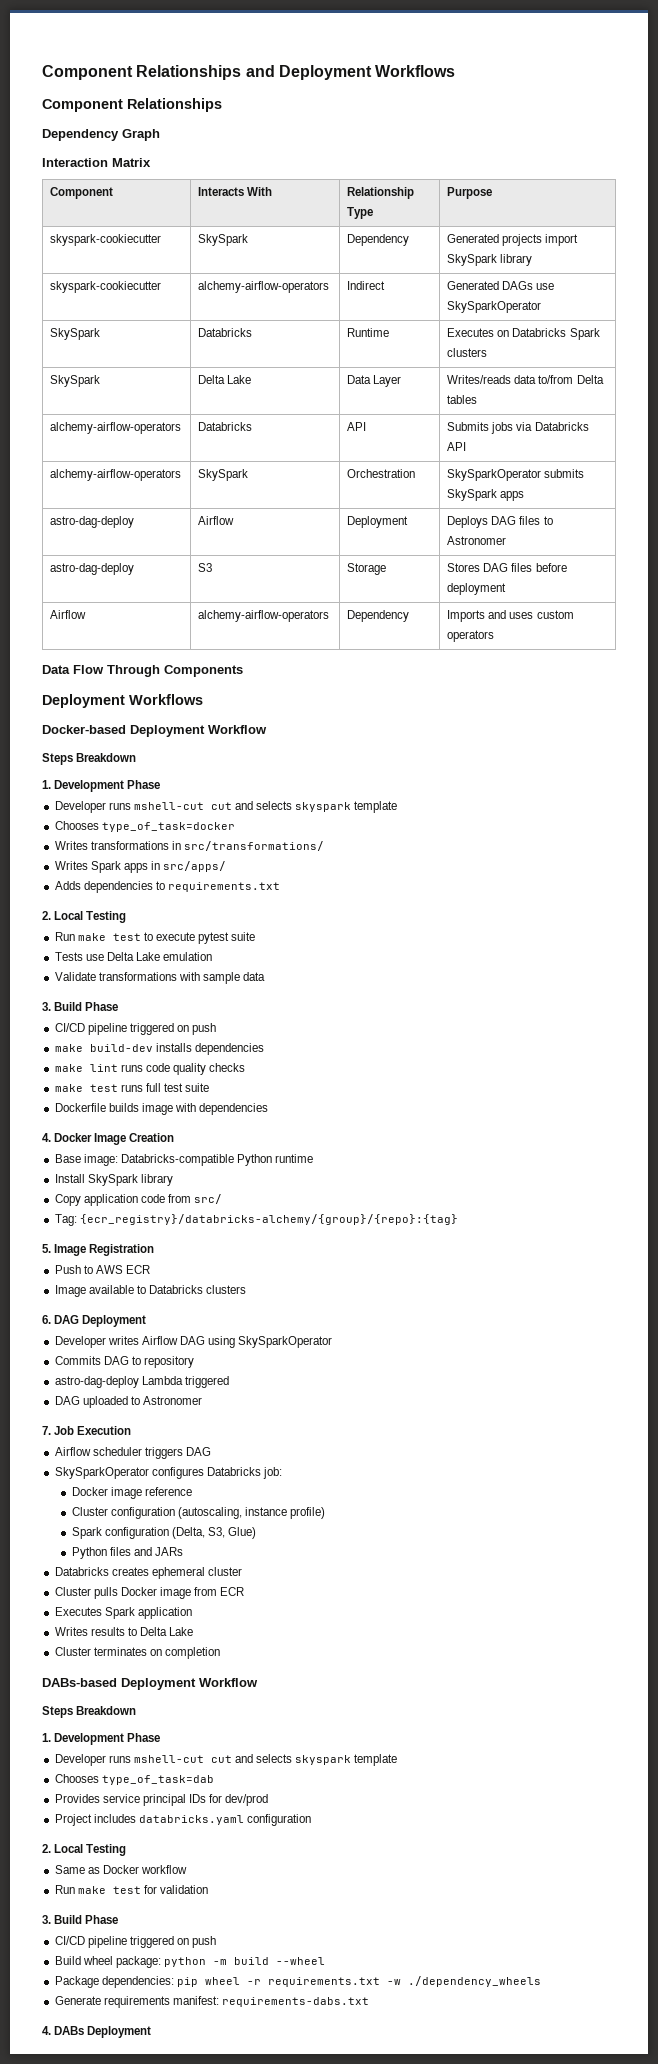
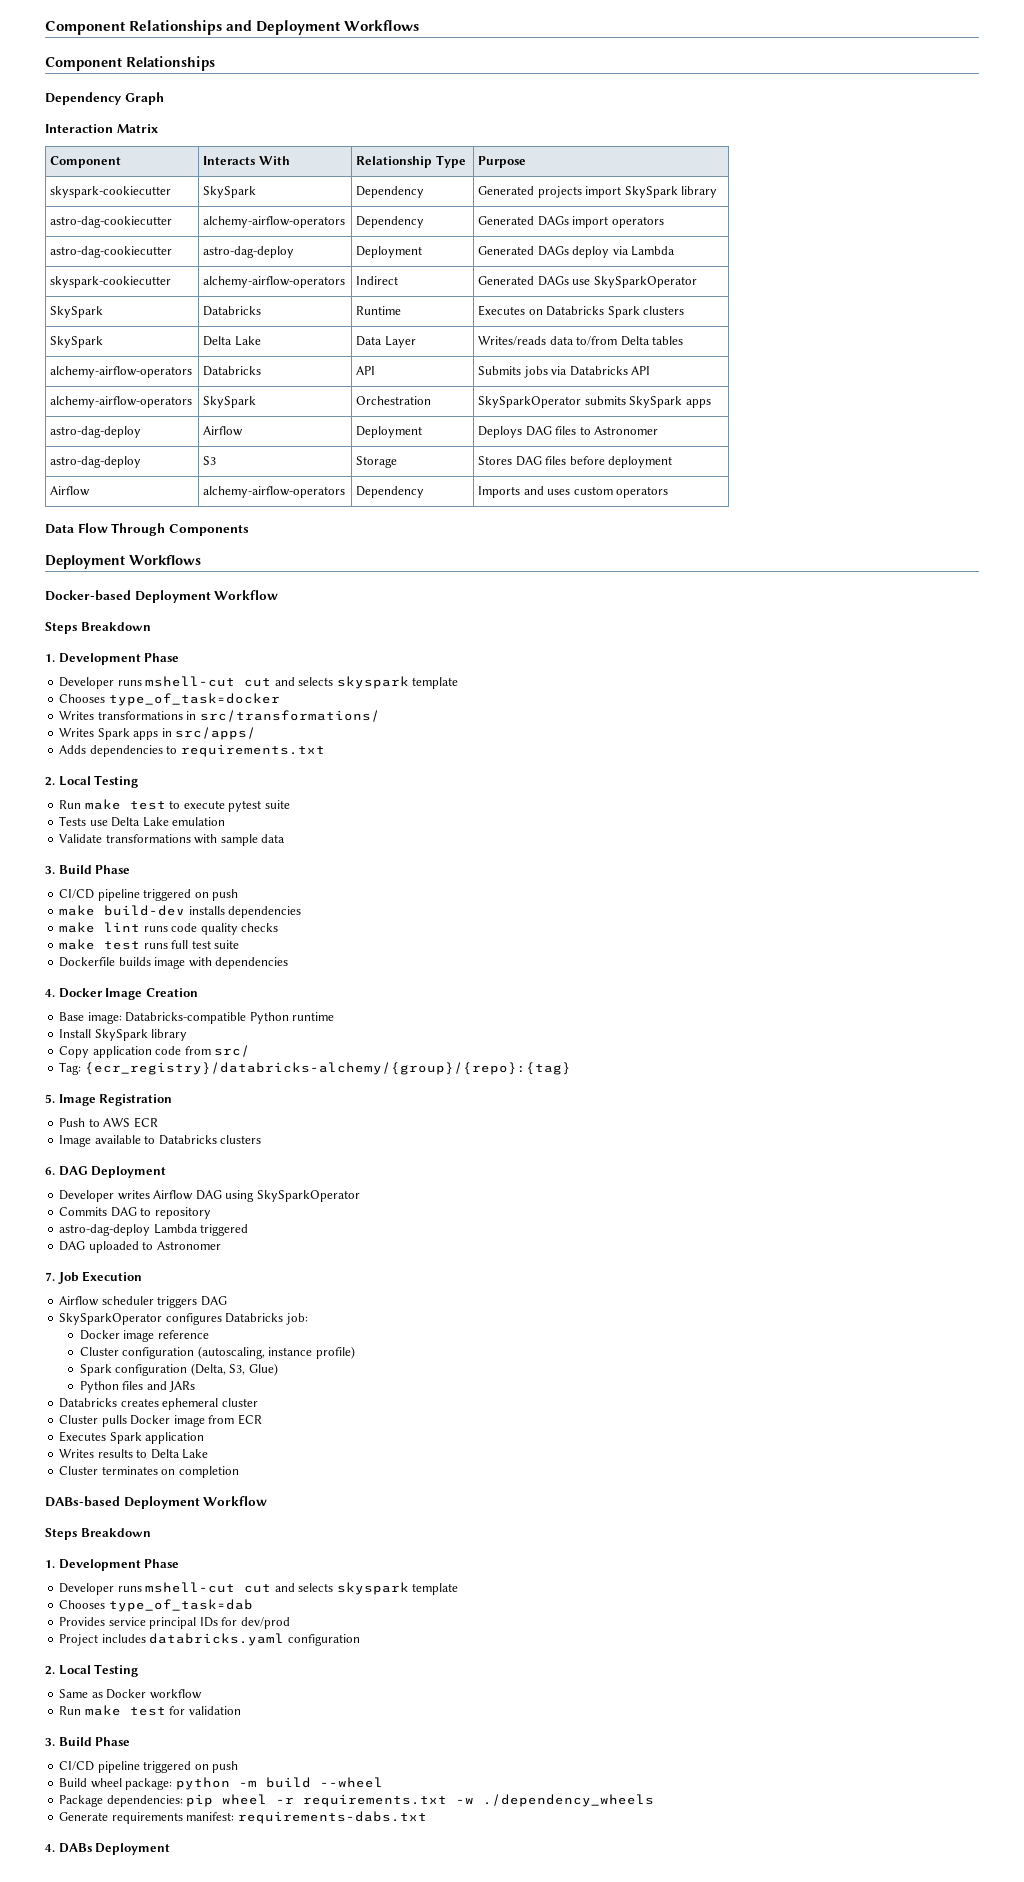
(533, 260) none -> [50,216,173,228] [203,216,346,228] [356,216,425,228] [478,216,664,228] [50,246,173,258] [203,246,295,258] [356,246,423,258] [478,246,676,258] // astro-dag-cookiecutter | alchemy-airflow-operators | Dependency | Generated DAGs import operators // astro-dag-cookiecutter | astro-dag-deploy | Deployment | Generated DAGs deploy via Lambda

